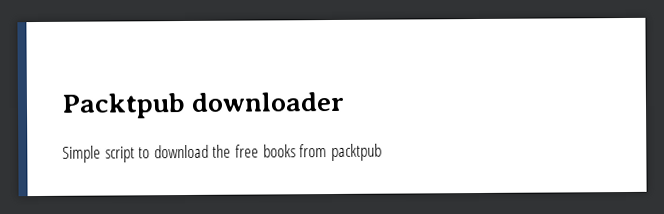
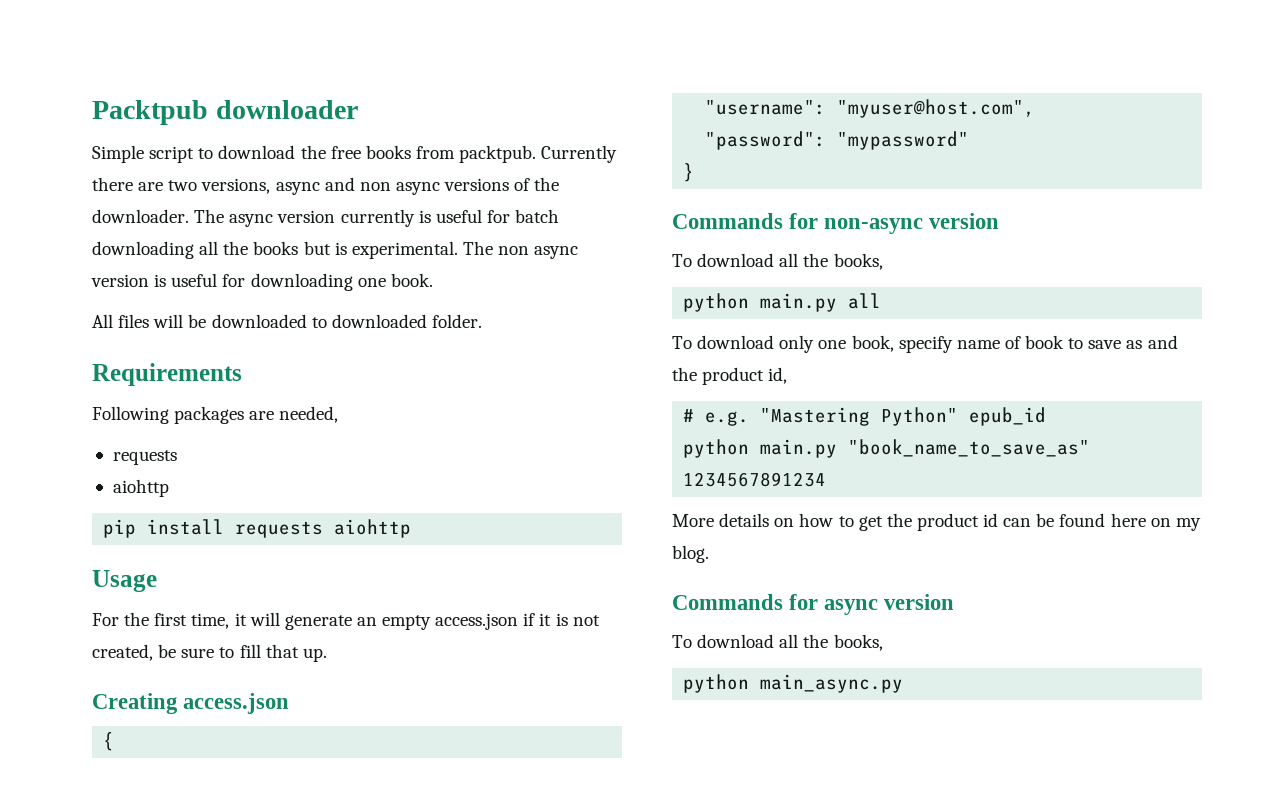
[330,143,382,162] packtpub -> [459,145,618,163] [92,177,560,195] [92,209,560,227] [92,241,579,259] [91,273,433,291] [92,314,482,328] [92,363,242,386] [92,406,339,424] [112,450,177,465] [112,479,169,497] [103,519,412,538] [92,570,157,592] [92,612,600,630] [92,644,327,662] [92,693,290,714] [103,732,115,751] [705,99,1036,118] [705,131,970,150] [683,163,695,182] [672,213,1000,234] [672,253,883,270] [683,293,882,312] [672,335,1178,353] [672,367,788,385] [683,407,1047,426] [683,439,1091,458] [683,472,827,487] [672,513,1201,531] [672,545,709,563] [672,594,955,615] [672,634,883,651] [683,674,904,693] packtpub. Currently there are two versions, async and non async versions of the downloader. The async version currently is useful for batch downloading all the books but is experimental. The non async version is useful for downloading one book. // All files will be downloaded to downloaded folder. // Requirements // Following packages are needed, // requests // aiohttp // pip install requests aiohttp // Usage // For the first time, it will generate an empty access.json if it is not created, be sure to fill that up. // Creating access.json // { // "username": "myuser@host.com", // "password": "mypassword" // } // Commands for non-async version // To download all the books, // python main.py all // To download only one book, specify name of book to save as and the product id, // # e.g. "Mastering Python" epub_id // python main.py "book_name_to_save_as" 1234567891234 // More details on how to get the product id can be found here on my blog. // Commands for async version // To download all the books, // python main_async.py

